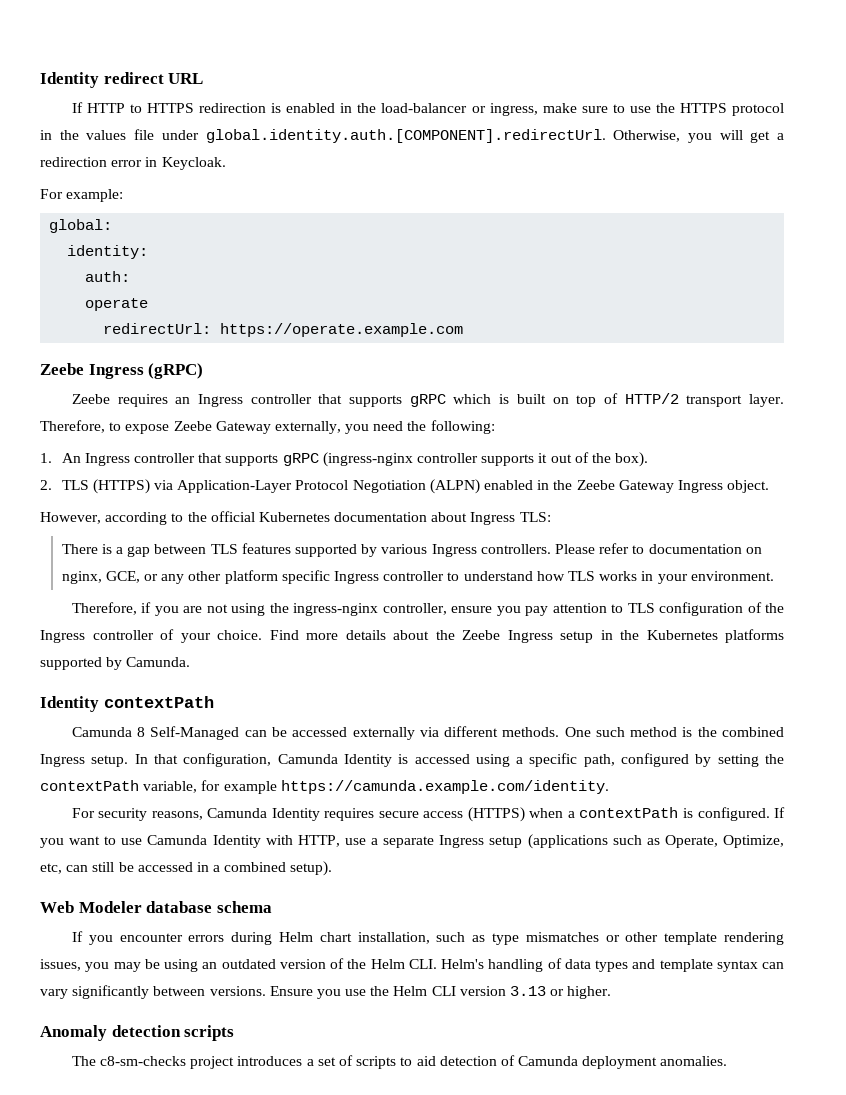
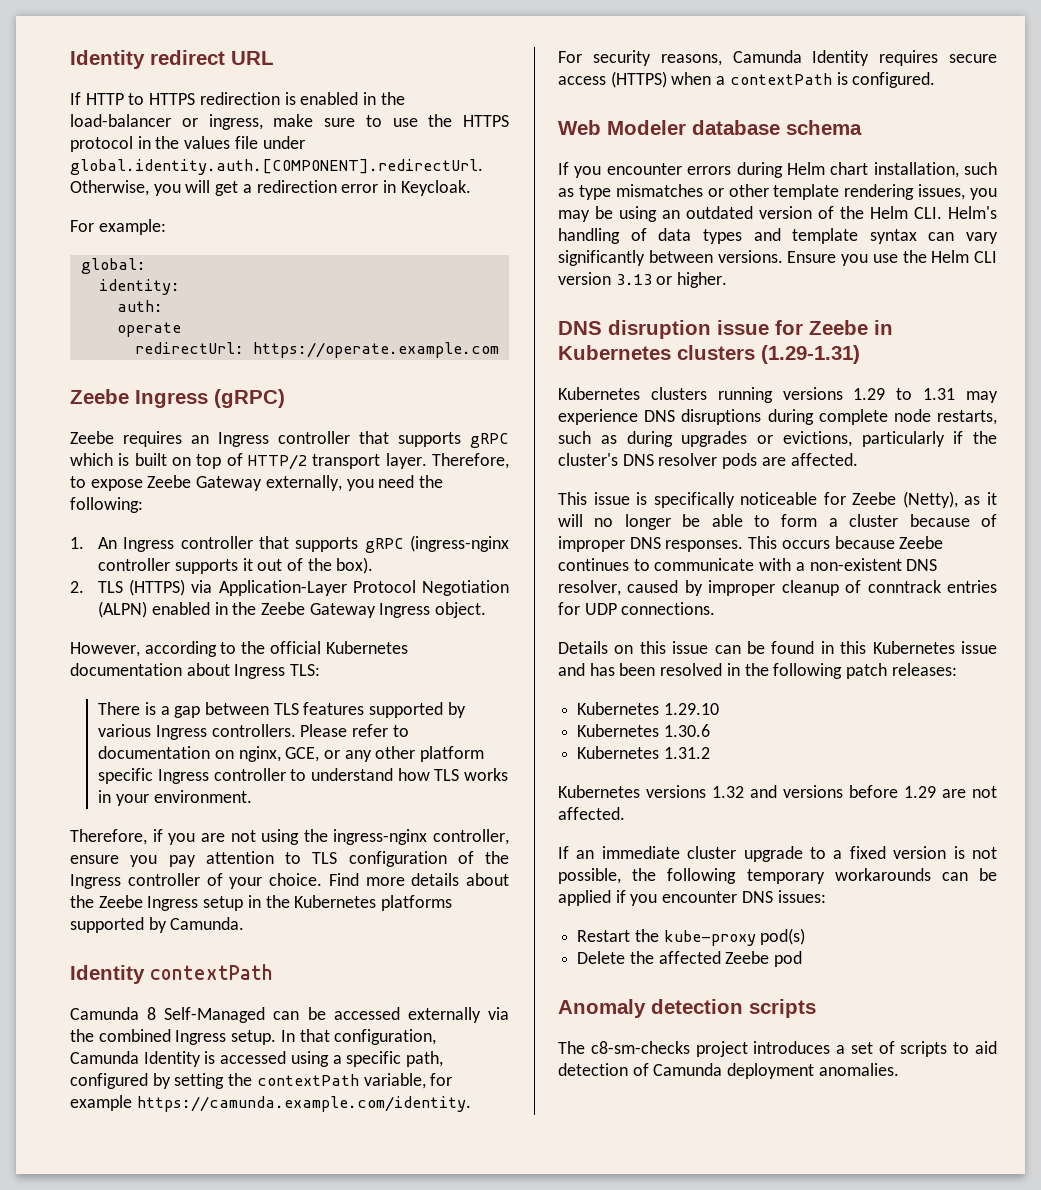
[444,726,693,737] different methods. One such method is -> (510, 1013) none
[774,807,786,818] [40,834,785,849] [40,861,333,876] If you want to use Camunda Identity with HTTP, use a separate Ingress setup (applications such as Operate, Optimize, etc, can still be accessed in a combined setup). -> (936, 80) none
(612, 992) none -> [558,320,893,339] [558,345,860,364] [558,387,998,403] [558,409,997,425] [558,431,997,447] [558,453,858,469] [558,491,997,508] [558,514,997,530] [558,536,944,552] [558,558,938,571] [558,580,997,596] [558,602,716,615] [558,641,997,654] [558,663,957,679] [577,702,719,715] [577,724,710,737] [577,746,710,759] [558,785,997,798] [558,807,625,820] [558,846,997,862] [558,868,997,884] [558,890,826,906] [577,928,806,946] [577,951,803,967] // DNS disruption issue for Zeebe in Kubernetes clusters (1.29-1.31) // Kubernetes clusters running versions 1.29 to 1.31 may experience DNS disruptions during complete node restarts, such as during upgrades or evictions, particularly if the cluster's DNS resolver pods are affected. // This issue is specifically noticeable for Zeebe (Netty), as it will no longer be able to form a cluster because of improper DNS responses. This occurs because Zeebe continues to communicate with a non-existent DNS resolver, caused by improper cleanup of conntrack entries for UDP connections. // Details on this issue can be found in this Kubernetes issue and has been resolved in the following patch releases: // Kubernetes 1.29.10 // Kubernetes 1.30.6 // Kubernetes 1.31.2 // Kubernetes versions 1.32 and versions before 1.29 are not affected. // If an immediate cluster upgrade to a fixed version is not possible, the following temporary workarounds can be applied if you encounter DNS issues: // Restart the kube-proxy pod(s) // Delete the affected Zeebe pod

